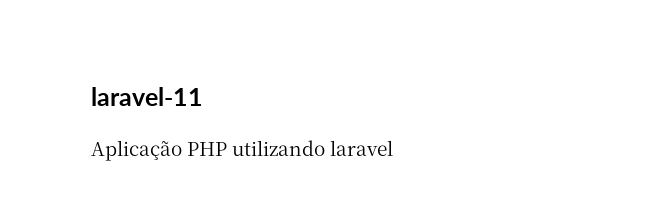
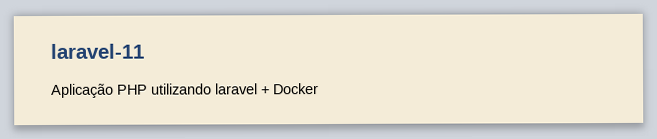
(394, 148) none -> [261,83,319,95] + Docker

